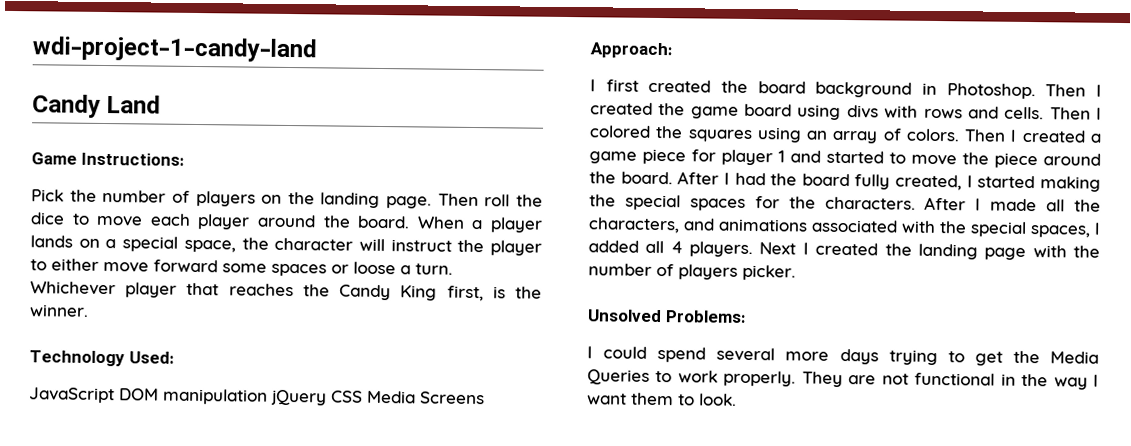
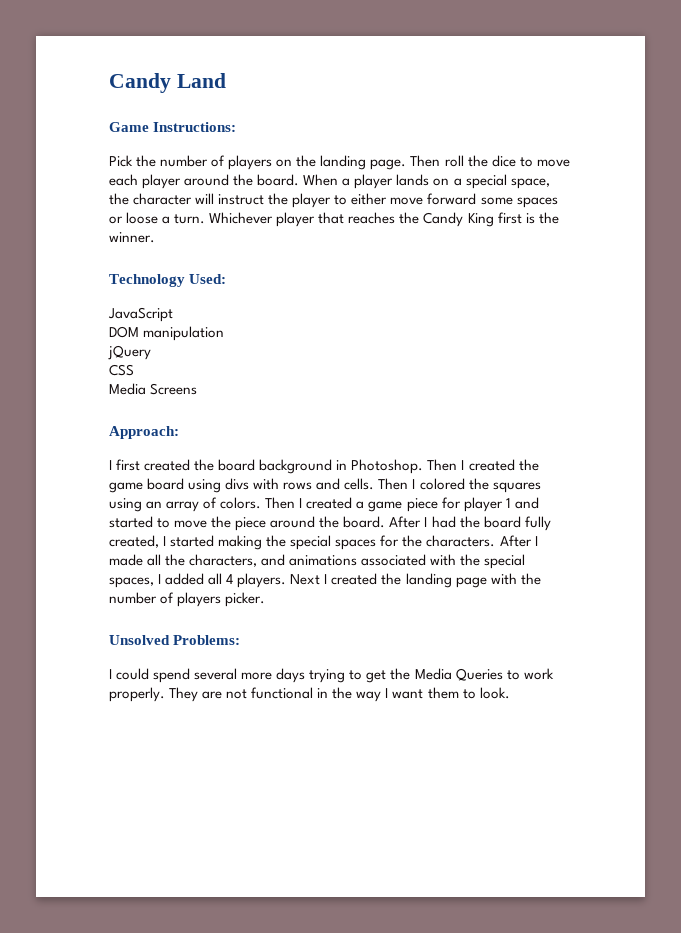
[32,36,317,63] wdi-project-1-candy-land // -> (109, 83) none
[446,285,484,302] first, -> [497,212,522,224] first
(115, 395) none -> (173, 314) //
(268, 396) none -> (225, 333) //
(327, 397) none -> (151, 352) //
(363, 396) none -> (134, 370) //

